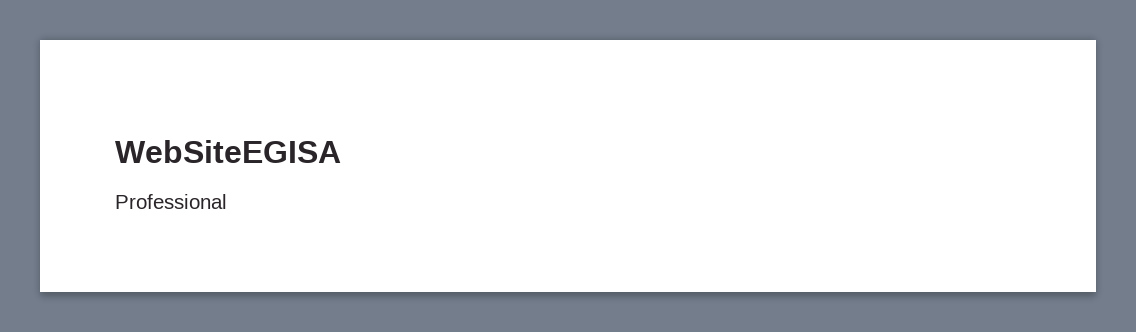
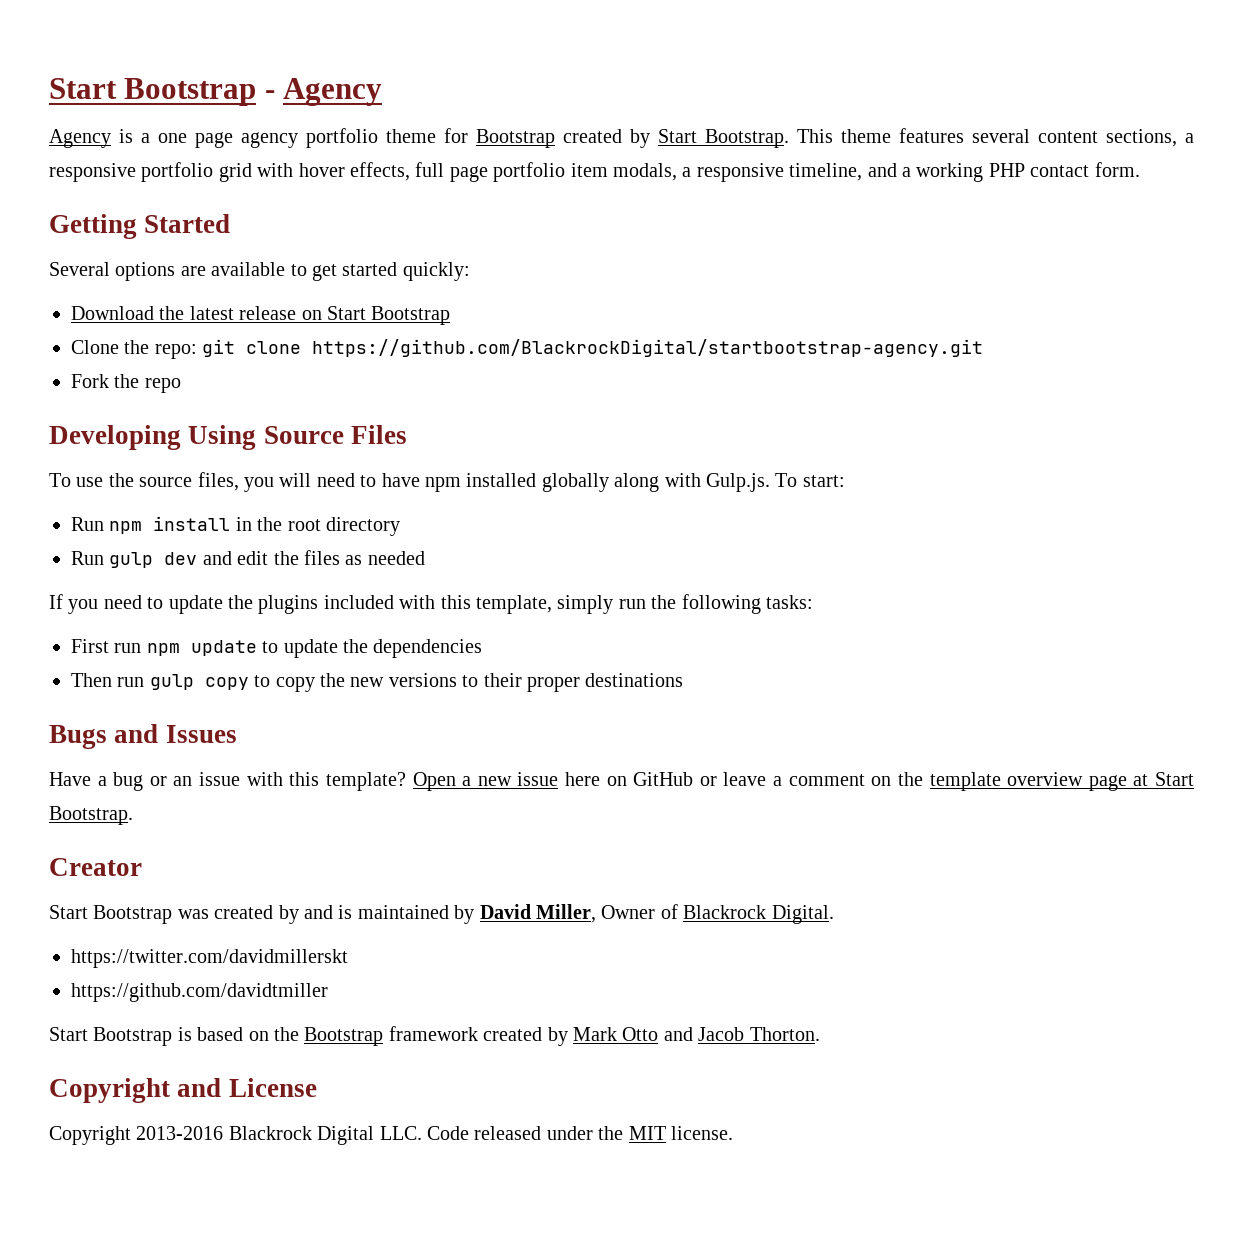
[115,140,341,163] [115,194,227,209] WebSiteEGISA // Professional -> [49,78,383,106] [49,128,1194,148] [49,162,1140,182] [49,214,231,239] [49,262,470,281] [71,306,451,325] [71,339,984,359] [71,374,181,393] [49,425,407,450] [49,472,845,492] [71,516,400,536] [71,550,425,568] [49,594,813,614] [71,639,483,658] [71,673,684,692] [49,724,237,749] [49,772,1194,791] [49,806,133,825] [49,858,142,876] [49,904,834,924] [71,949,348,968] [71,983,328,1002] [49,1026,820,1046] [49,1078,317,1103] [49,1126,733,1145] Start Bootstrap - Agency // Agency is a one page agency portfolio theme for Bootstrap created by Start Bootstrap. This theme features several content sections, a responsive portfolio grid with hover effects, full page portfolio item modals, a responsive timeline, and a working PHP contact form. // Getting Started // Several options are available to get started quickly: // Download the latest release on Start Bootstrap // Clone the repo: git clone https://github.com/BlackrockDigital/startbootstrap-agency.git // Fork the repo // Developing Using Source Files // To use the source files, you will need to have npm installed globally along with Gulp.js. To start: // Run npm install in the root directory // Run gulp dev and edit the files as needed // If you need to update the plugins included with this template, simply run the following tasks: // First run npm update to update the dependencies // Then run gulp copy to copy the new versions to their proper destinations // Bugs and Issues // Have a bug or an issue with this template? Open a new issue here on GitHub or leave a comment on the template overview page at Start Bootstrap. // Creator // Start Bootstrap was created by and is maintained by David Miller, Owner of Blackrock Digital. // https://twitter.com/davidmillerskt // https://github.com/davidtmiller // Start Bootstrap is based on the Bootstrap framework created by Mark Otto and Jacob Thorton. // Copyright and License // Copyright 2013-2016 Blackrock Digital LLC. Code released under the MIT license.

